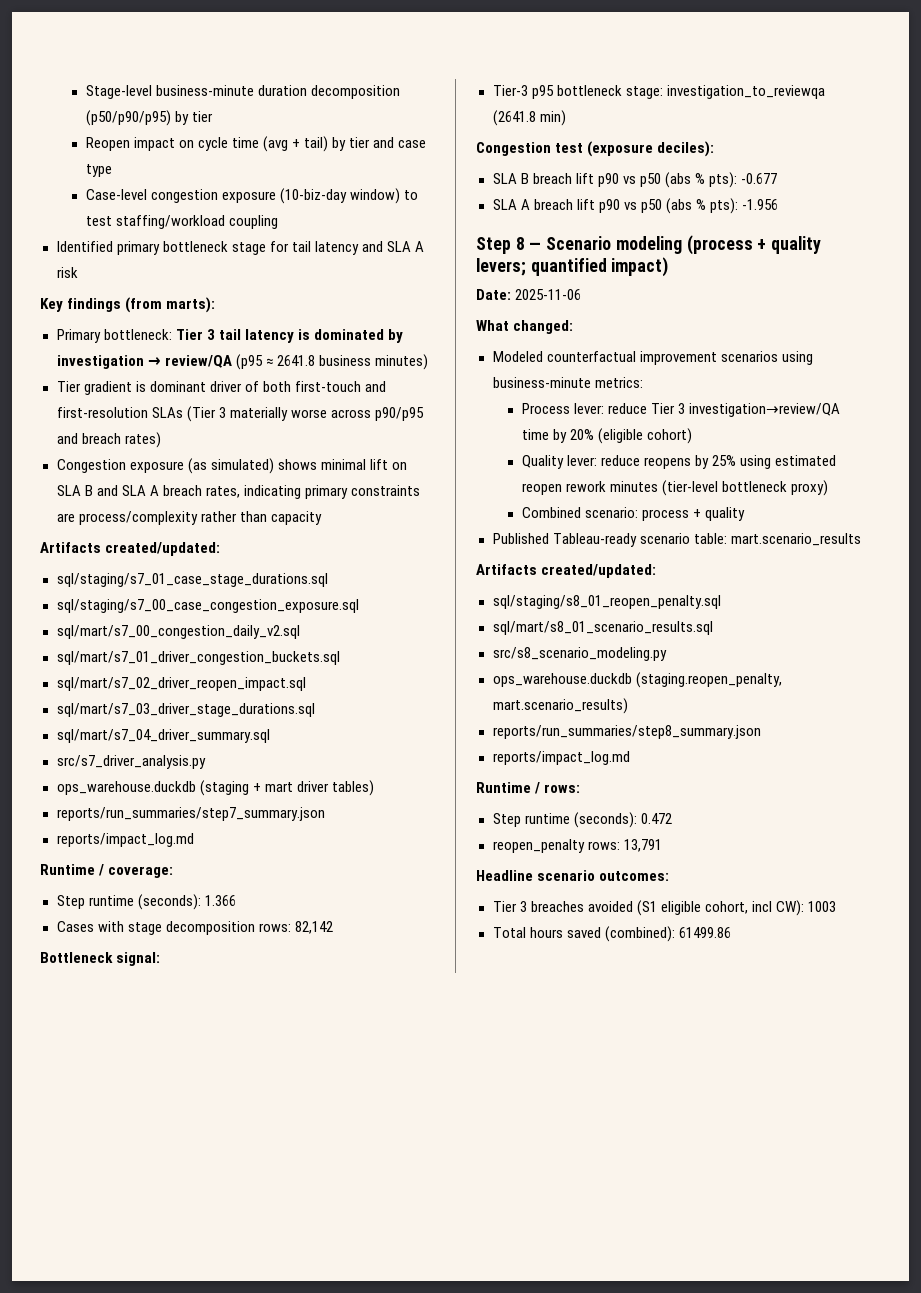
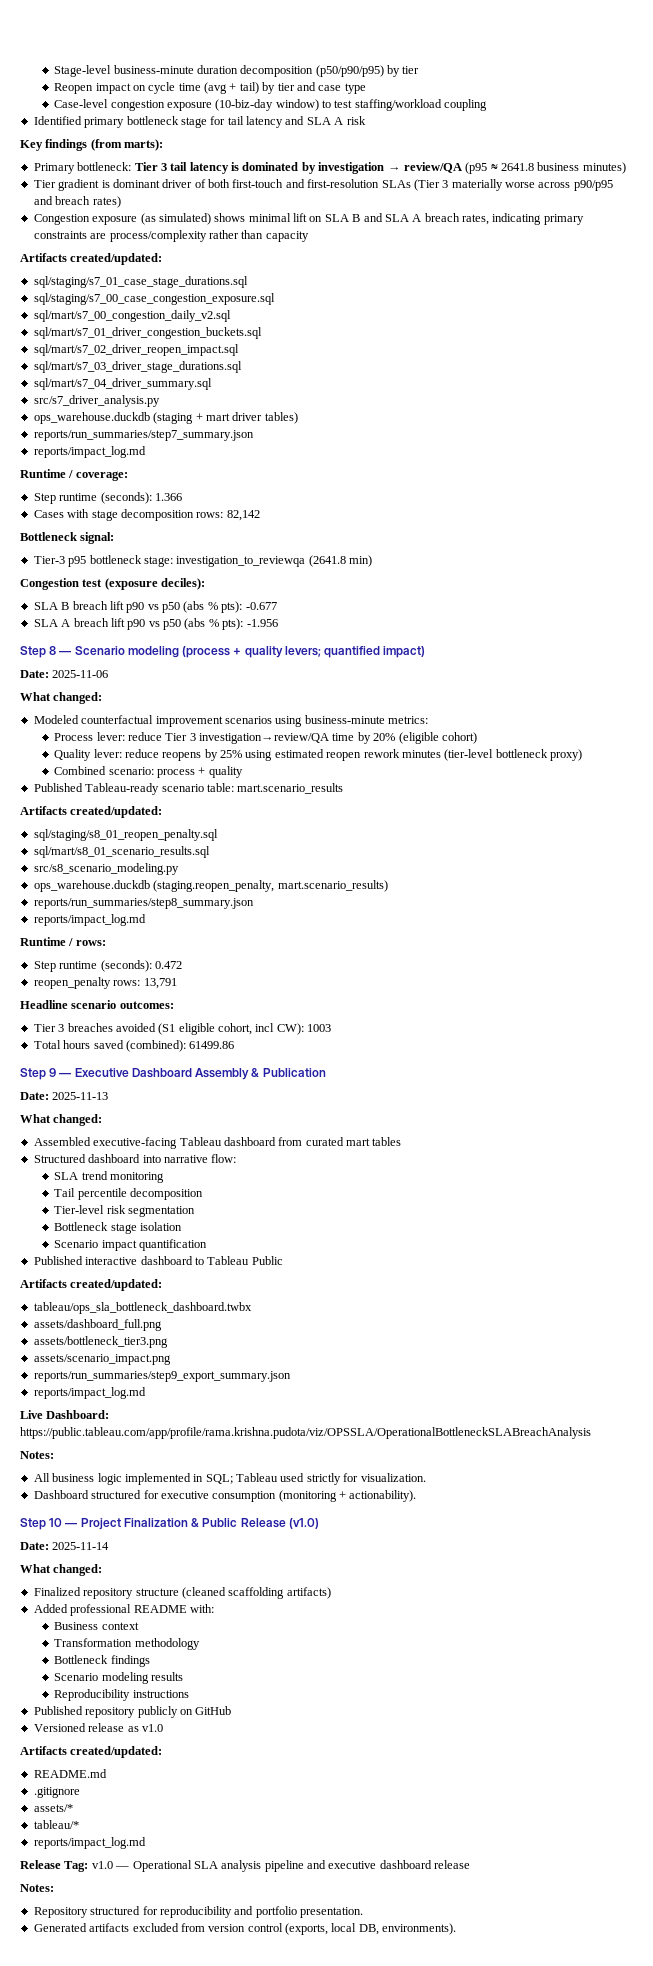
(731, 932) none -> [20,1068,326,1080] [20,1092,109,1100] [20,1114,103,1126] [33,1137,402,1149] [33,1154,237,1163] [54,1171,164,1183] [54,1188,203,1200] [54,1205,195,1217] [54,1222,182,1234] [54,1239,207,1251] [33,1256,283,1265] [20,1279,163,1291] [33,1302,252,1314] [33,1319,162,1331] [33,1336,168,1348] [33,1354,171,1365] [33,1371,291,1382] [33,1387,146,1399] [20,1410,110,1419] [20,1427,591,1439] [20,1451,54,1459] [33,1473,426,1485] [33,1490,417,1502] [20,1518,319,1530] [20,1542,110,1550] [20,1564,103,1576] [33,1587,331,1599] [33,1604,214,1616] [54,1622,139,1630] [54,1638,200,1650] [54,1655,150,1667] [54,1672,183,1684] [54,1689,189,1701] [33,1706,232,1718] [33,1723,163,1732] [20,1746,163,1758] [33,1769,107,1778] [33,1787,80,1798] [33,1804,73,1812] [33,1820,79,1829] [33,1837,146,1849] [20,1860,471,1872] [20,1884,54,1892] [33,1906,363,1918] [33,1923,457,1935] // Step 9 — Executive Dashboard Assembly & Publication // Date: 2025-11-13 // What changed: // Assembled executive-facing Tableau dashboard from curated mart tables // Structured dashboard into narrative flow: // SLA trend monitoring // Tail percentile decomposition // Tier-level risk segmentation // Bottleneck stage isolation // Scenario impact quantification // Published interactive dashboard to Tableau Public // Artifacts created/updated: // tableau/ops_sla_bottleneck_dashboard.twbx // assets/dashboard_full.png // assets/bottleneck_tier3.png // assets/scenario_impact.png // reports/run_summaries/step9_export_summary.json // reports/impact_log.md // Live Dashboard: https://public.tableau.com/app/profile/rama.krishna.pudota/viz/OPSSLA/OperationalBottleneckSLABreachAnalysis // Notes: // All business logic implemented in SQL; Tableau used strictly for visualization. // Dashboard structured for executive consumption (monitoring + actionability). // Step 10 — Project Finalization & Public Release (v1.0) // Date: 2025-11-14 // What changed: // Finalized repository structure (cleaned scaffolding artifacts) // Added professional README with: // Business context // Transformation methodology // Bottleneck findings // Scenario modeling results // Reproducibility instructions // Published repository publicly on GitHub // Versioned release as v1.0 // Artifacts created/updated: // README.md // .gitignore // assets/* // tableau/* // reports/impact_log.md // Release Tag: v1.0 — Operational SLA analysis pipeline and executive dashboard release // Notes: // Repository structured for reproducibility and portfolio presentation. // Generated artifacts excluded from version control (exports, local DB, environments).

